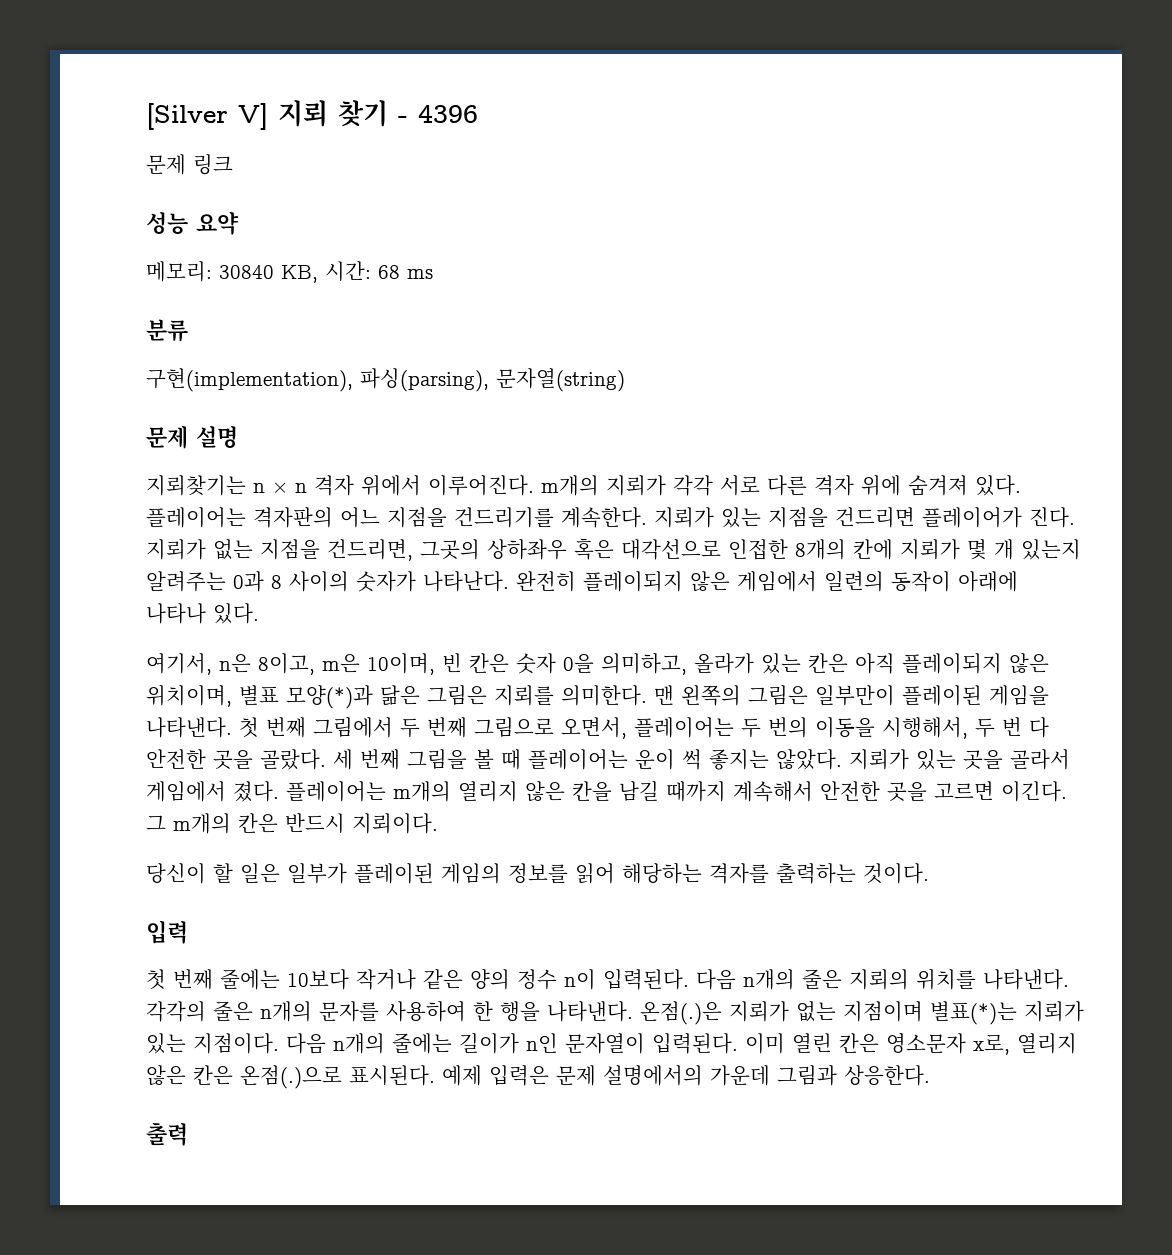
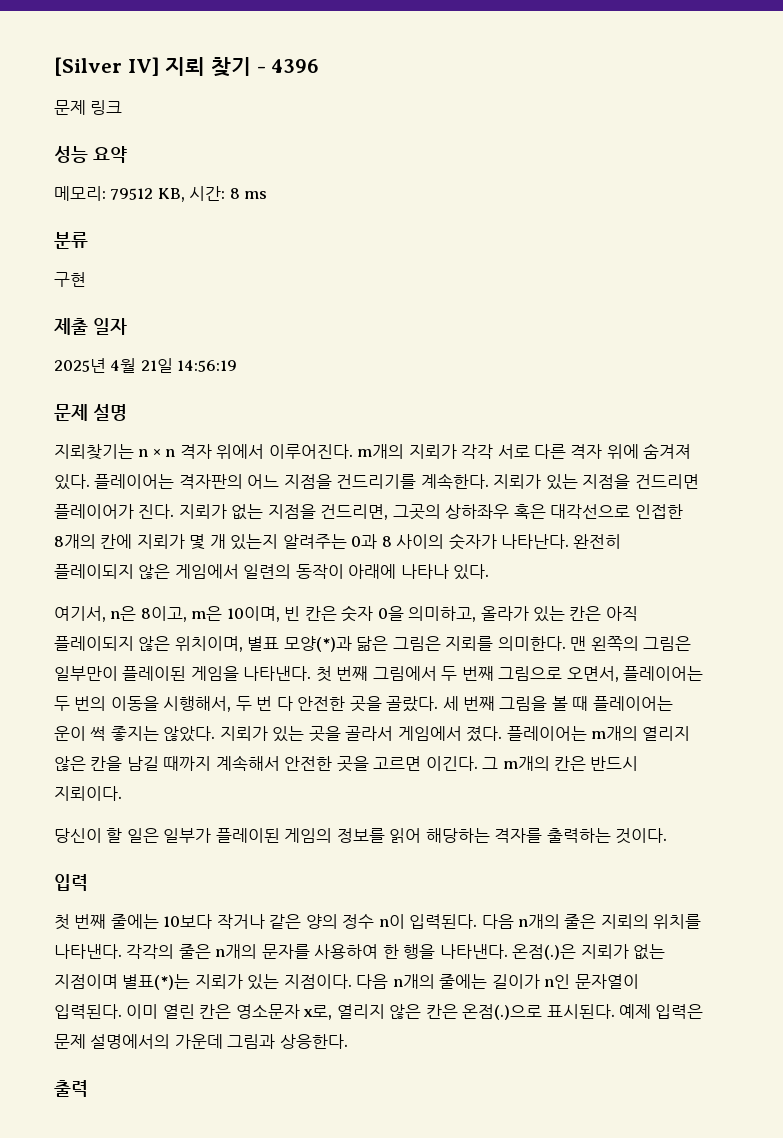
[238,103,268,130] V] -> [127,57,160,76] IV]
[219,265,274,279] 30840 -> [110,188,154,200] 79512
[378,265,400,279] 68 -> [229,188,240,199] 8
[146,368,625,392] 구현(implementation), 파싱(parsing), 문자열(string) -> [54,272,86,287] [54,318,127,335] [54,358,238,373] 구현 // 제출 일자 // 2025년 4월 21일 14:56:19

